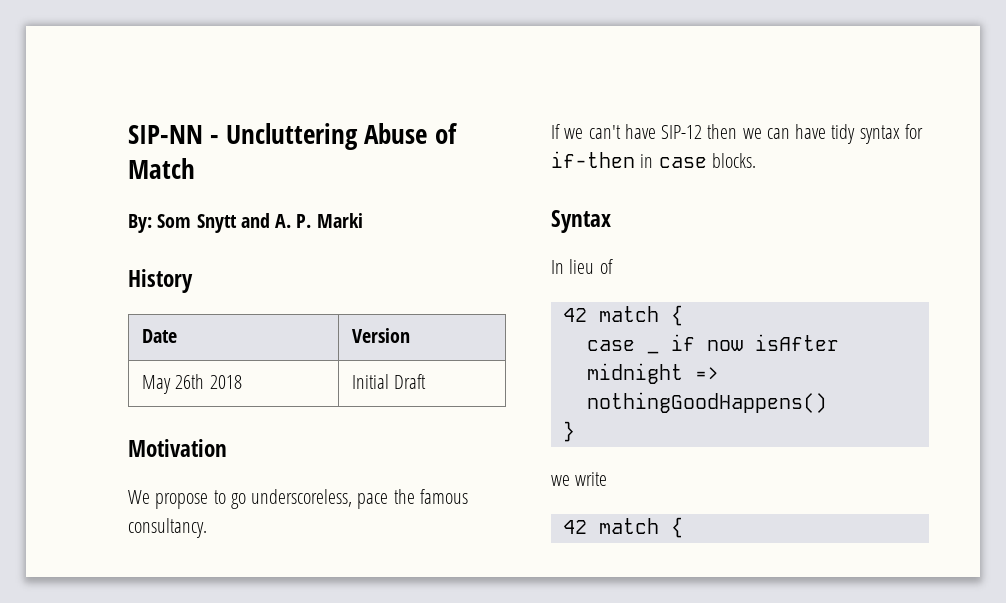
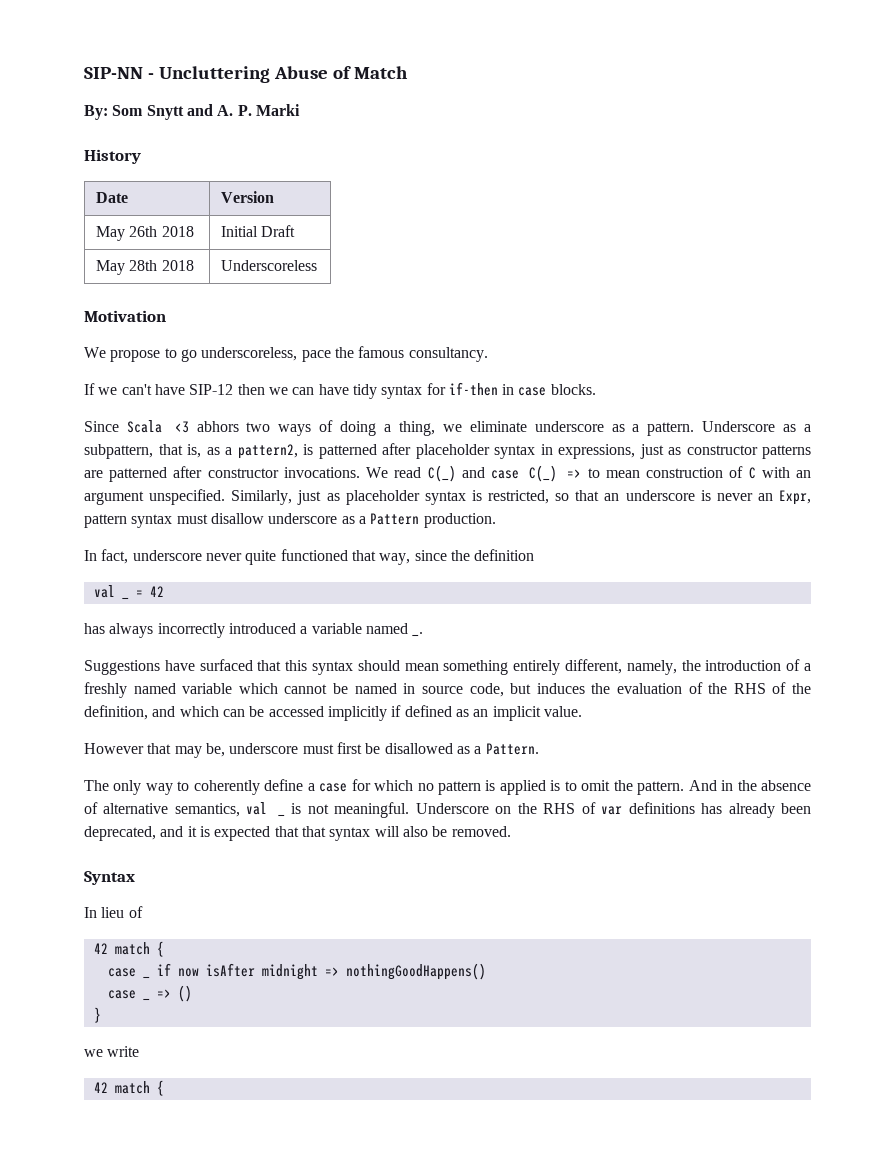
(427, 381) none -> [96,260,194,275] [221,260,318,271] // May 28th 2018 | Underscoreless
(756, 160) none -> [84,420,812,436] [84,443,811,459] [84,465,811,482] [84,489,811,505] [84,513,496,528] [84,549,535,565] [93,585,129,600] [135,586,164,597] [84,623,424,638] [84,659,811,675] [84,682,811,698] [84,705,582,721] [84,742,539,758] [84,779,812,795] [84,802,285,817] [291,802,811,818] [84,826,511,841] // Since Scala <3 abhors two ways of doing a thing, we eliminate underscore as a pattern. Underscore as a subpattern, that is, as a pattern2, is patterned after placeholder syntax in expressions, just as constructor patterns are patterned after constructor invocations. We read C(_) and case C(_) => to mean construction of C with an argument unspecified. Similarly, just as placeholder syntax is restricted, so that an underscore is never an Expr, pattern syntax must disallow underscore as a Pattern production. // In fact, underscore never quite functioned that way, since the definition // val _ = 42 // has always incorrectly introduced a variable named _. // Suggestions have surfaced that this syntax should mean something entirely different, namely, the introduction of a freshly named variable which cannot be named in source code, but induces the evaluation of the RHS of the definition, and which can be accessed implicitly if defined as an implicit value. // However that may be, underscore must first be disallowed as a Pattern. // The only way to coherently define a case for which no pattern is applied is to omit the pattern. And in the absence of alternative semantics, val _ is not meaningful. Underscore on the RHS of var definitions has already been deprecated, and it is expected that that syntax will also be removed.
(827, 402) none -> [107,990,150,1001] [156,985,192,1002] // case _ => ()

